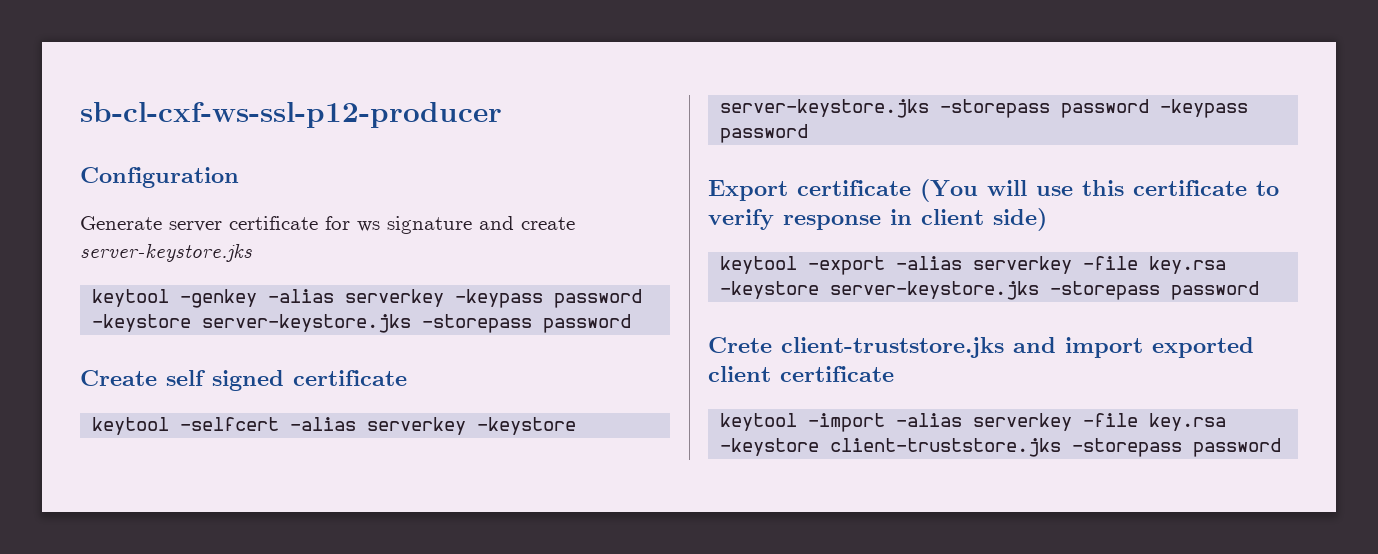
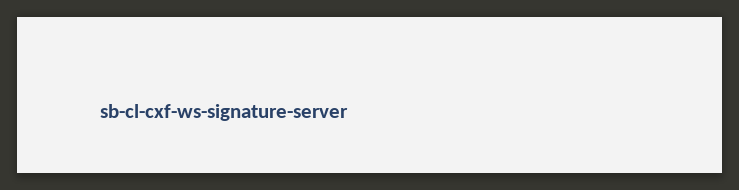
[80,102,502,128] [80,167,239,188] [80,216,575,234] [80,243,252,262] [92,289,643,308] [92,314,632,333] [80,370,407,391] [92,417,577,435] [720,99,1249,118] [720,124,809,143] [708,179,1279,202] [708,208,1047,231] [720,256,1227,275] [720,281,1260,300] [708,337,1254,358] [708,366,894,382] [720,413,1227,432] [720,438,1282,457] sb-cl-cxf-ws-ssl-p12-producer // Configuration // Generate server certificate for ws signature and create server-keystore.jks // keytool -genkey -alias serverkey -keypass password -keystore server-keystore.jks -storepass password // Create self signed certificate // keytool -selfcert -alias serverkey -keystore server-keystore.jks -storepass password -keypass password // Export certificate (You will use this certificate to verify response in client side) // keytool -export -alias serverkey -file key.rsa -keystore server-keystore.jks -storepass password // Crete client-truststore.jks and import exported client certificate // keytool -import -alias serverkey -file key.rsa -keystore client-truststore.jks -storepass password -> [100,104,348,121] sb-cl-cxf-ws-signature-server

